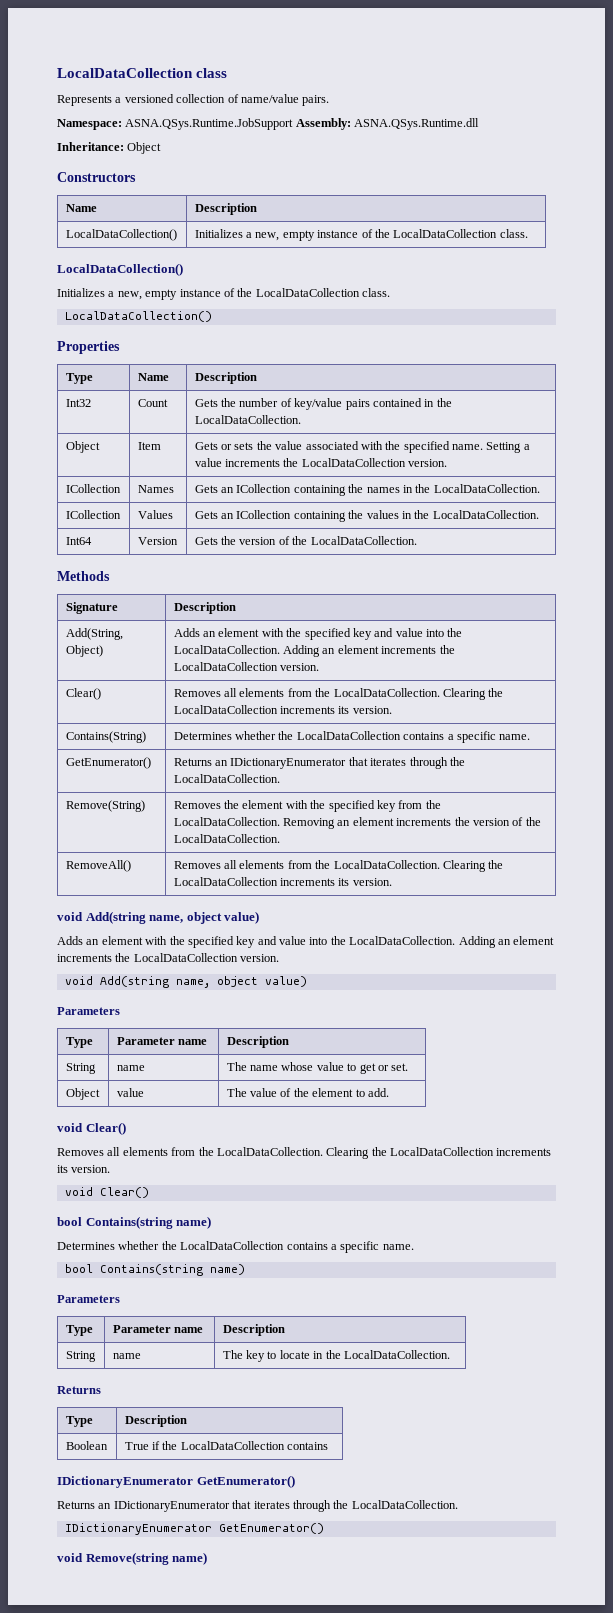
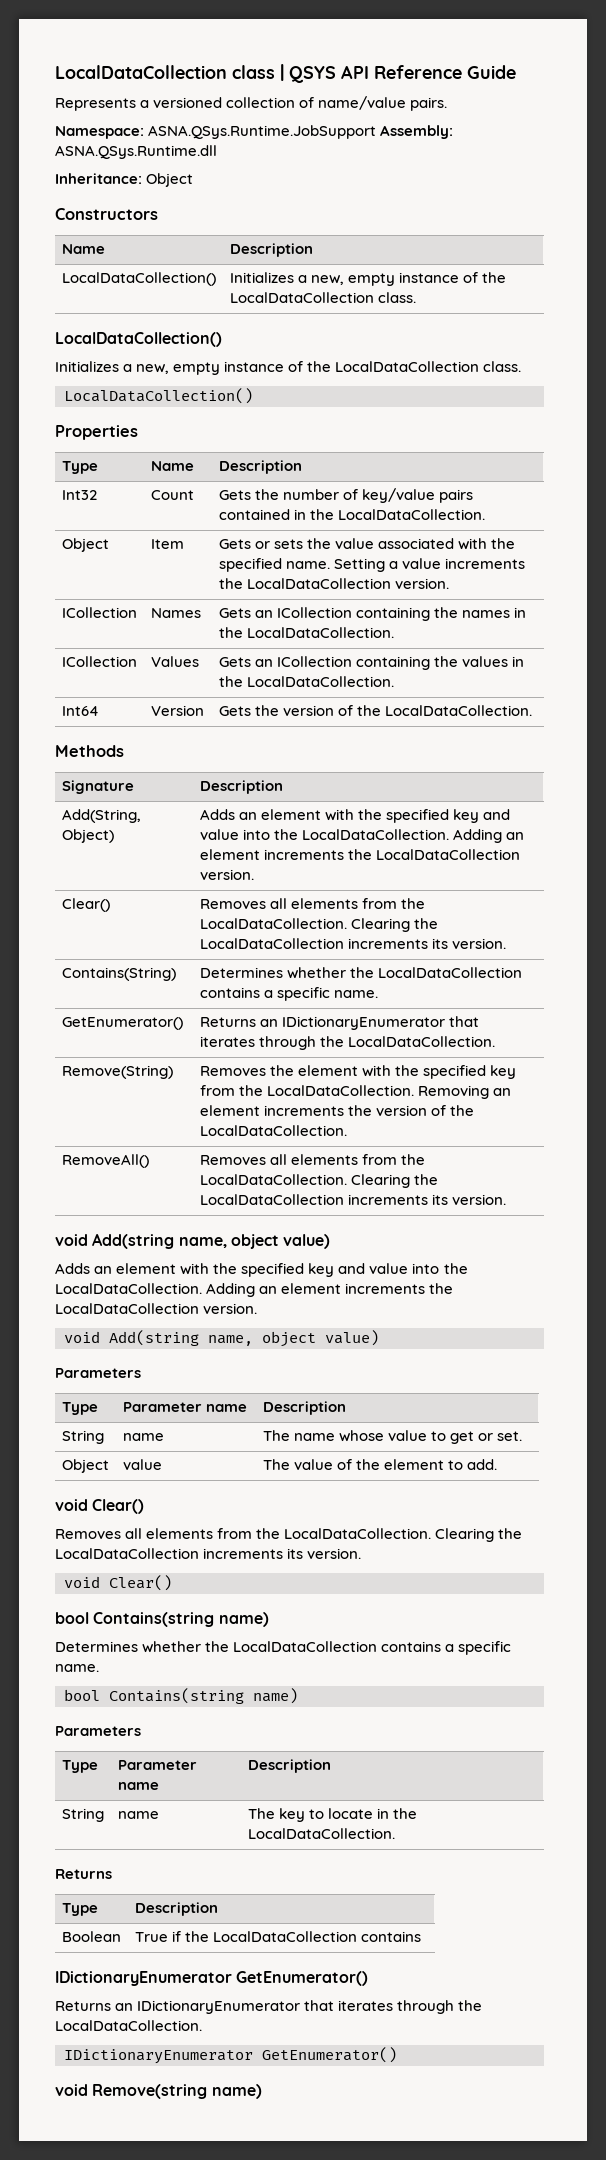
(228, 73) none -> [280,64,516,83] | QSYS API Reference Guide

